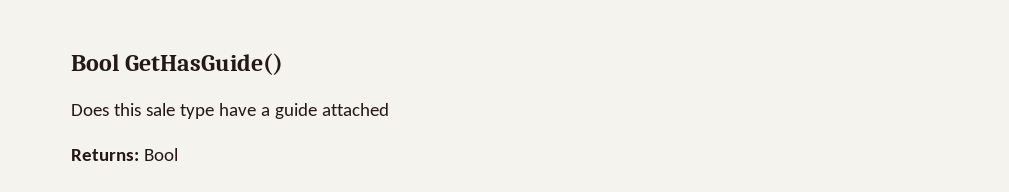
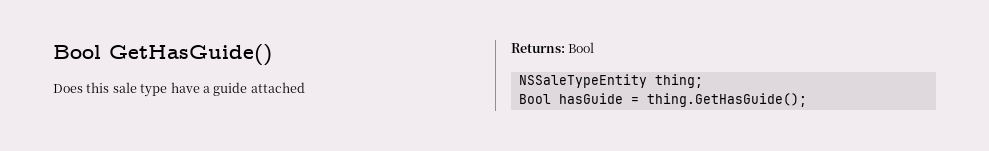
(178, 154) none -> [518,74,703,88] [518,93,807,107] // NSSaleTypeEntity thing; // Bool hasGuide = thing.GetHasGuide();

